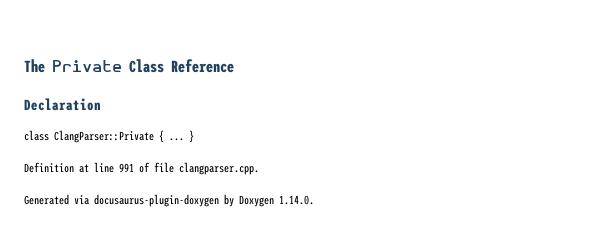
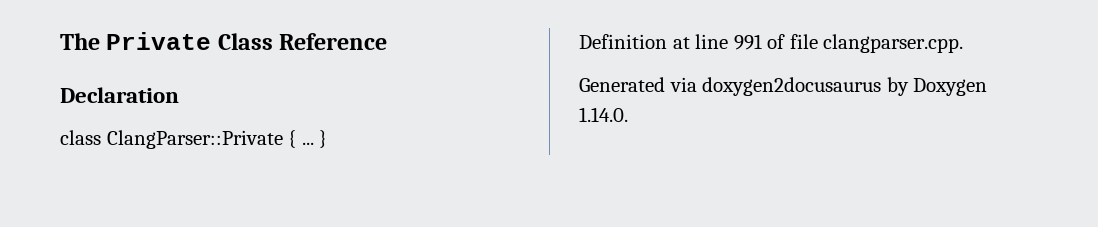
[94,194,219,207] docusaurus-plugin-doxygen -> [702,77,882,96] doxygen2docusaurus

